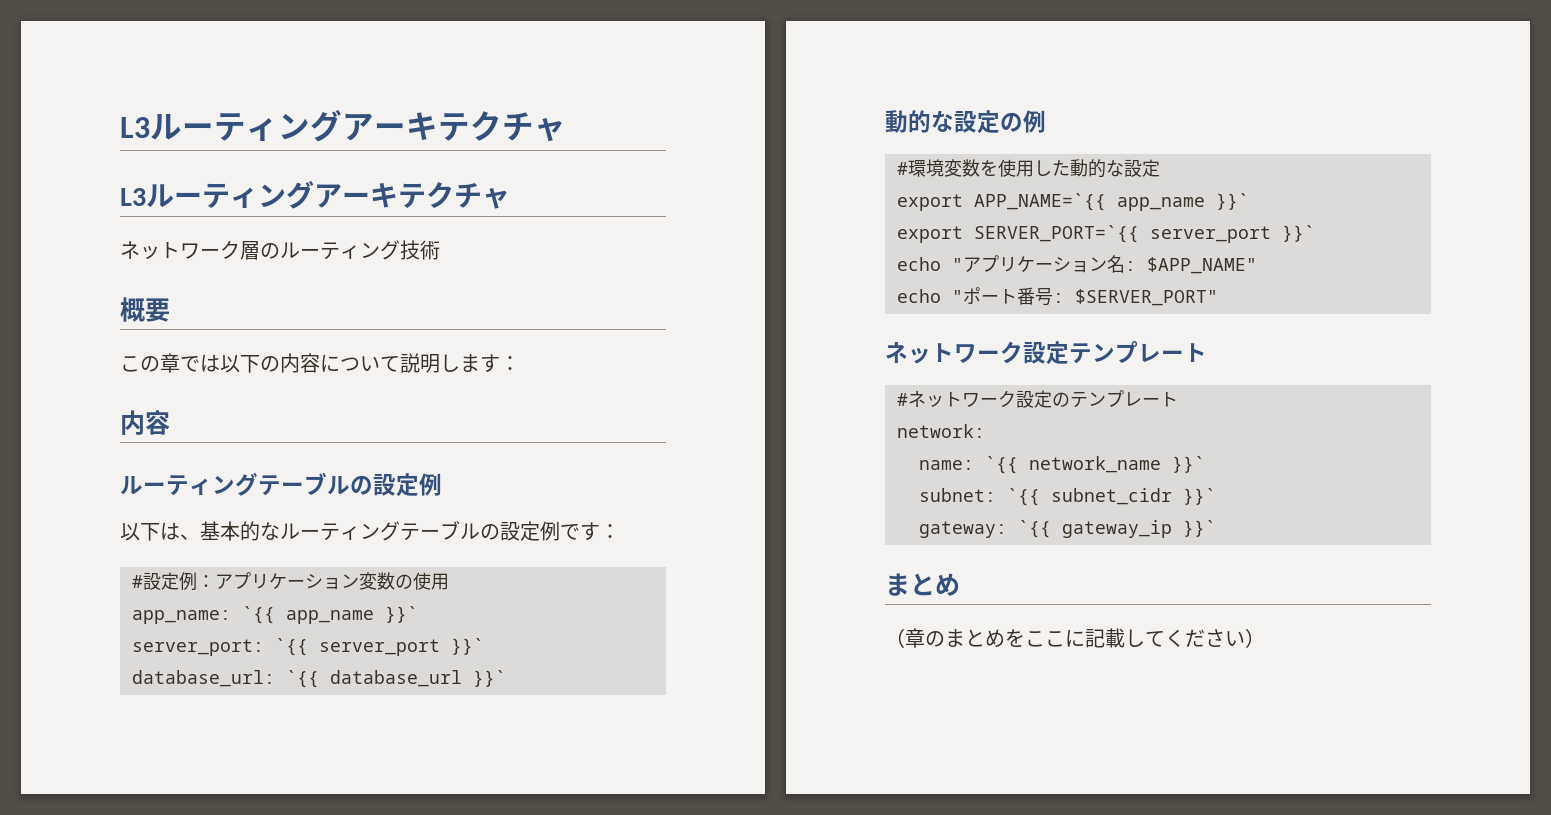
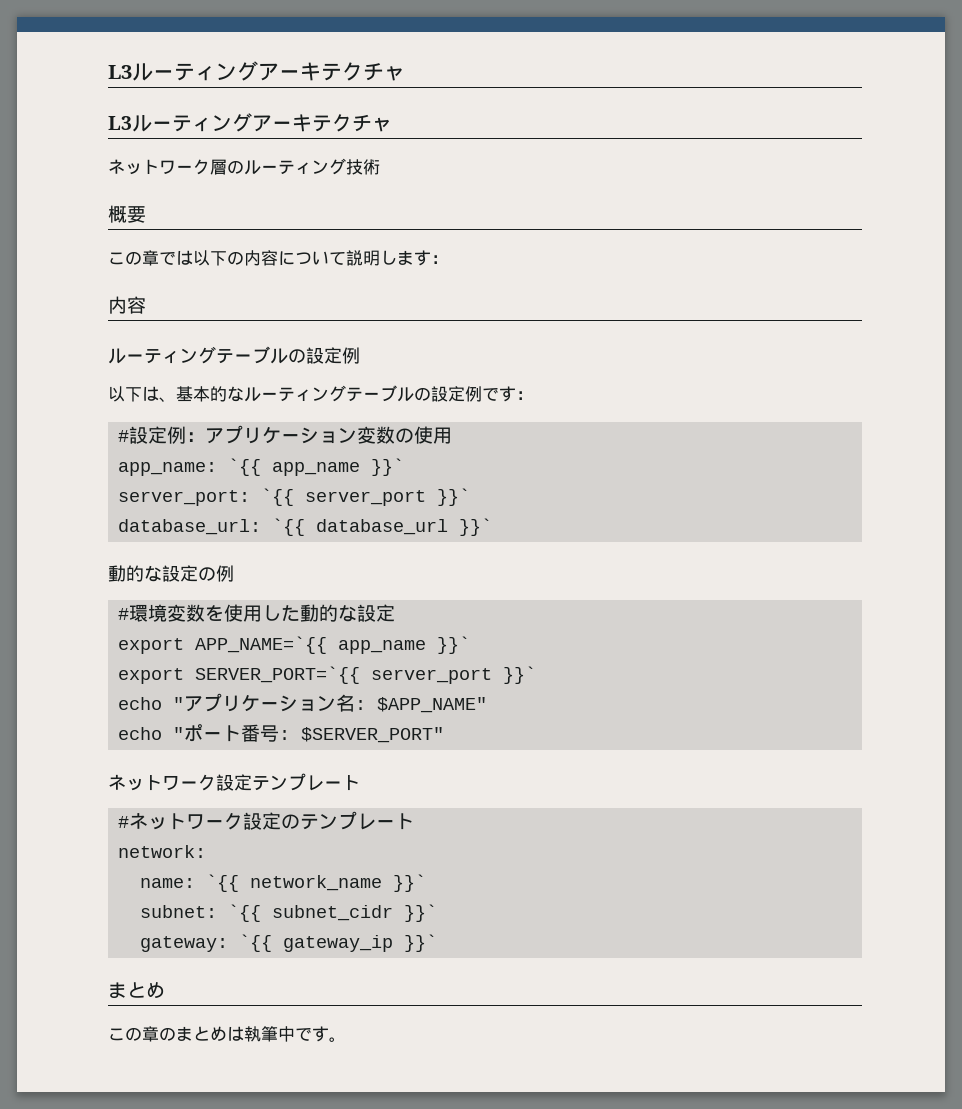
[885,628,905,648] （ -> [108,1027,142,1041] この
[1005,628,1265,648] をここに記載してください） -> [227,1026,346,1042] は執筆中です。

